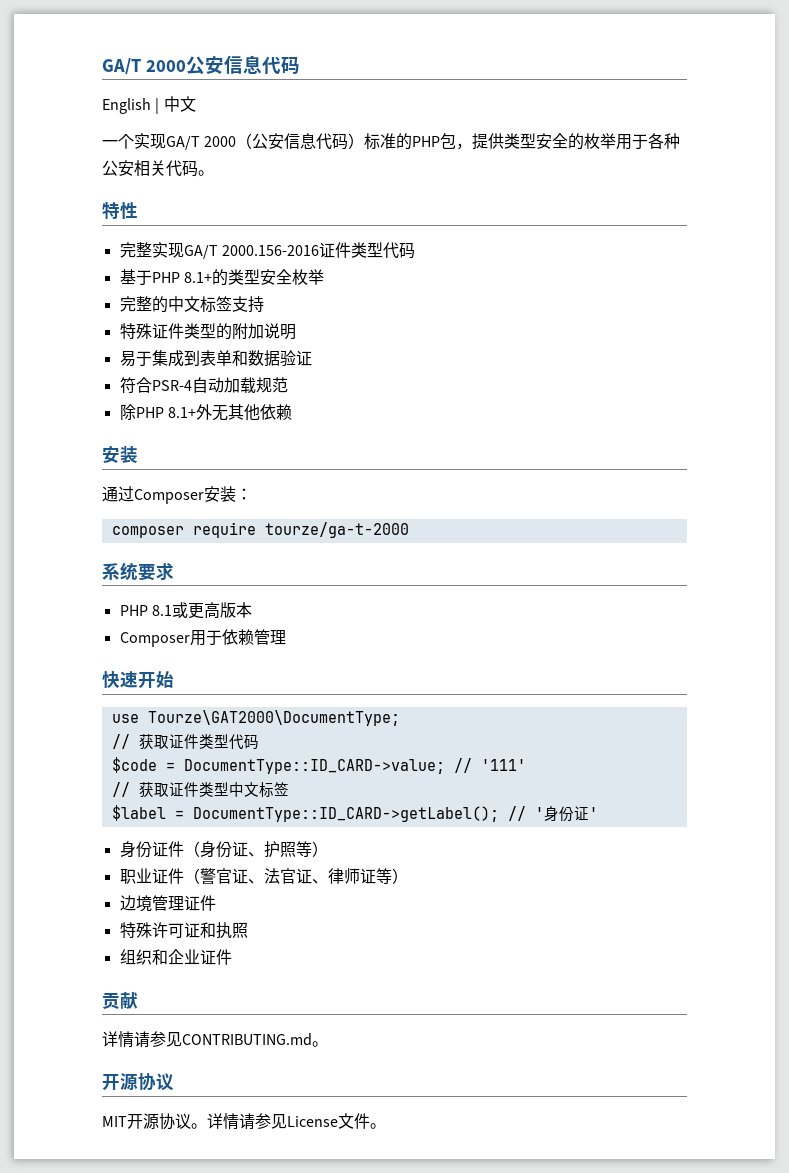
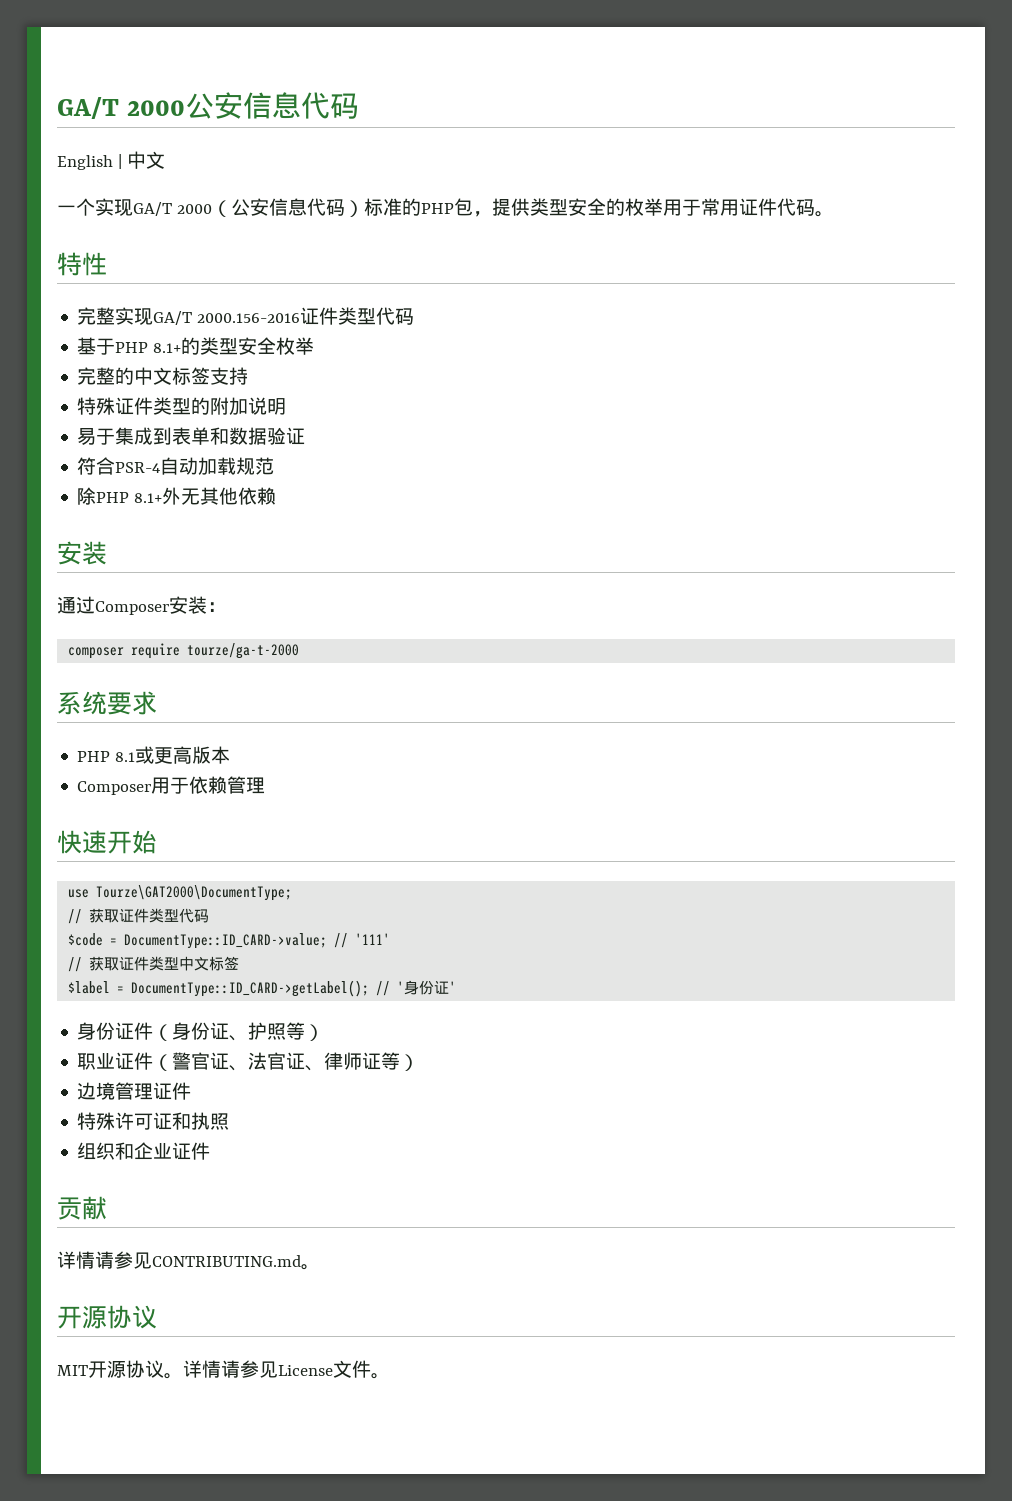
[648,133,681,149] [102,160,166,176] 各种公安相关 -> [700,198,777,216] 常用证件

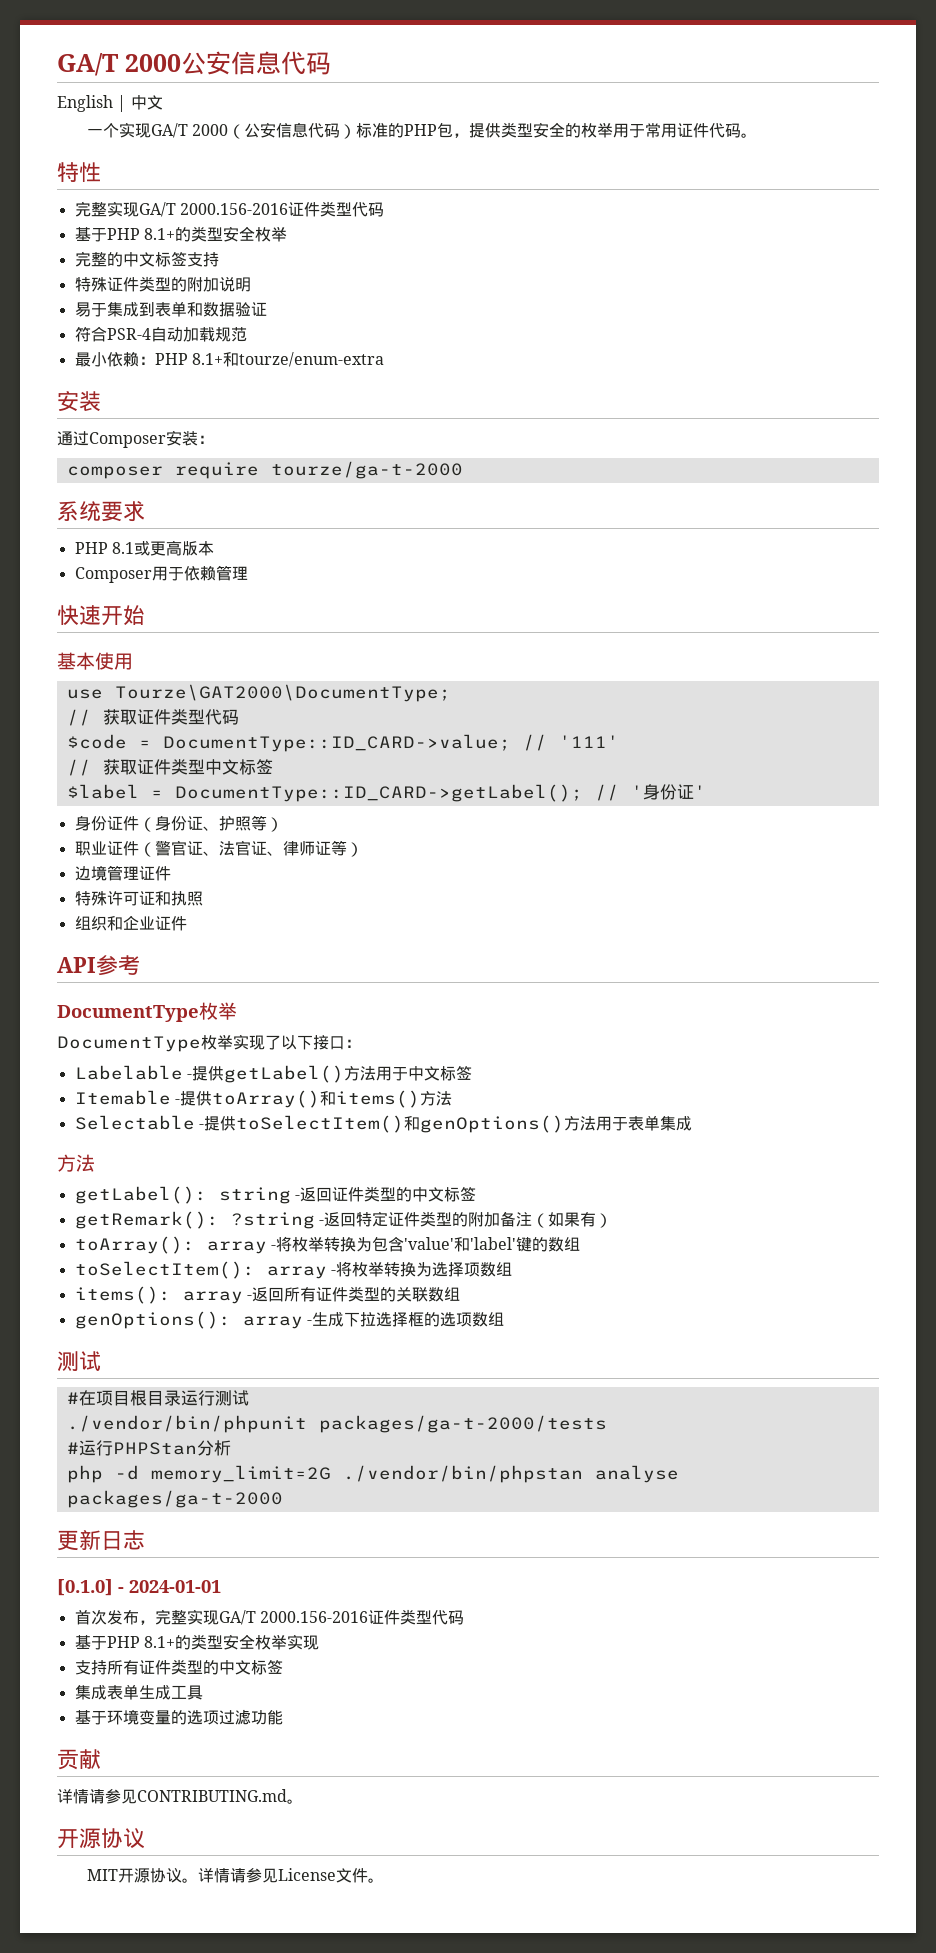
[77,487,277,505] 除PHP 8.1+外无其他依赖 -> [74,352,384,367] 最小依赖：PHP 8.1+和tourze/enum-extra
(157, 842) none -> [57,652,133,670] // 基本使用
(211, 1151) none -> [57,955,140,976] [57,1002,237,1022] [57,1034,361,1052] [74,1065,472,1083] [74,1090,452,1108] [74,1115,692,1133] [57,1154,95,1172] [74,1186,476,1204] [74,1211,612,1229] [74,1236,580,1254] [74,1261,512,1279] [74,1286,460,1304] [74,1311,504,1329] [57,1351,101,1372] [66,1390,249,1406] [66,1415,607,1433] [66,1440,231,1456] [66,1465,679,1483] [66,1490,283,1508] [57,1530,145,1551] [57,1579,221,1596] [74,1609,464,1625] [74,1634,319,1650] [74,1659,283,1675] [74,1684,203,1700] [74,1709,283,1725] // API参考 // DocumentType枚举 // DocumentType枚举实现了以下接口： // Labelable -提供getLabel()方法用于中文标签 // Itemable -提供toArray()和items()方法 // Selectable -提供toSelectItem()和genOptions()方法用于表单集成 // 方法 // getLabel(): string -返回证件类型的中文标签 // getRemark(): ?string -返回特定证件类型的附加备注（如果有） // toArray(): array -将枚举转换为包含'value'和'label'键的数组 // toSelectItem(): array -将枚举转换为选择项数组 // items(): array -返回所有证件类型的关联数组 // genOptions(): array -生成下拉选择框的选项数组 // 测试 // #在项目根目录运行测试 // ./vendor/bin/phpunit packages/ga-t-2000/tests // #运行PHPStan分析 // php -d memory_limit=2G ./vendor/bin/phpstan analyse packages/ga-t-2000 // 更新日志 // [0.1.0] - 2024-01-01 // 首次发布，完整实现GA/T 2000.156-2016证件类型代码 // 基于PHP 8.1+的类型安全枚举实现 // 支持所有证件类型的中文标签 // 集成表单生成工具 // 基于环境变量的选项过滤功能

